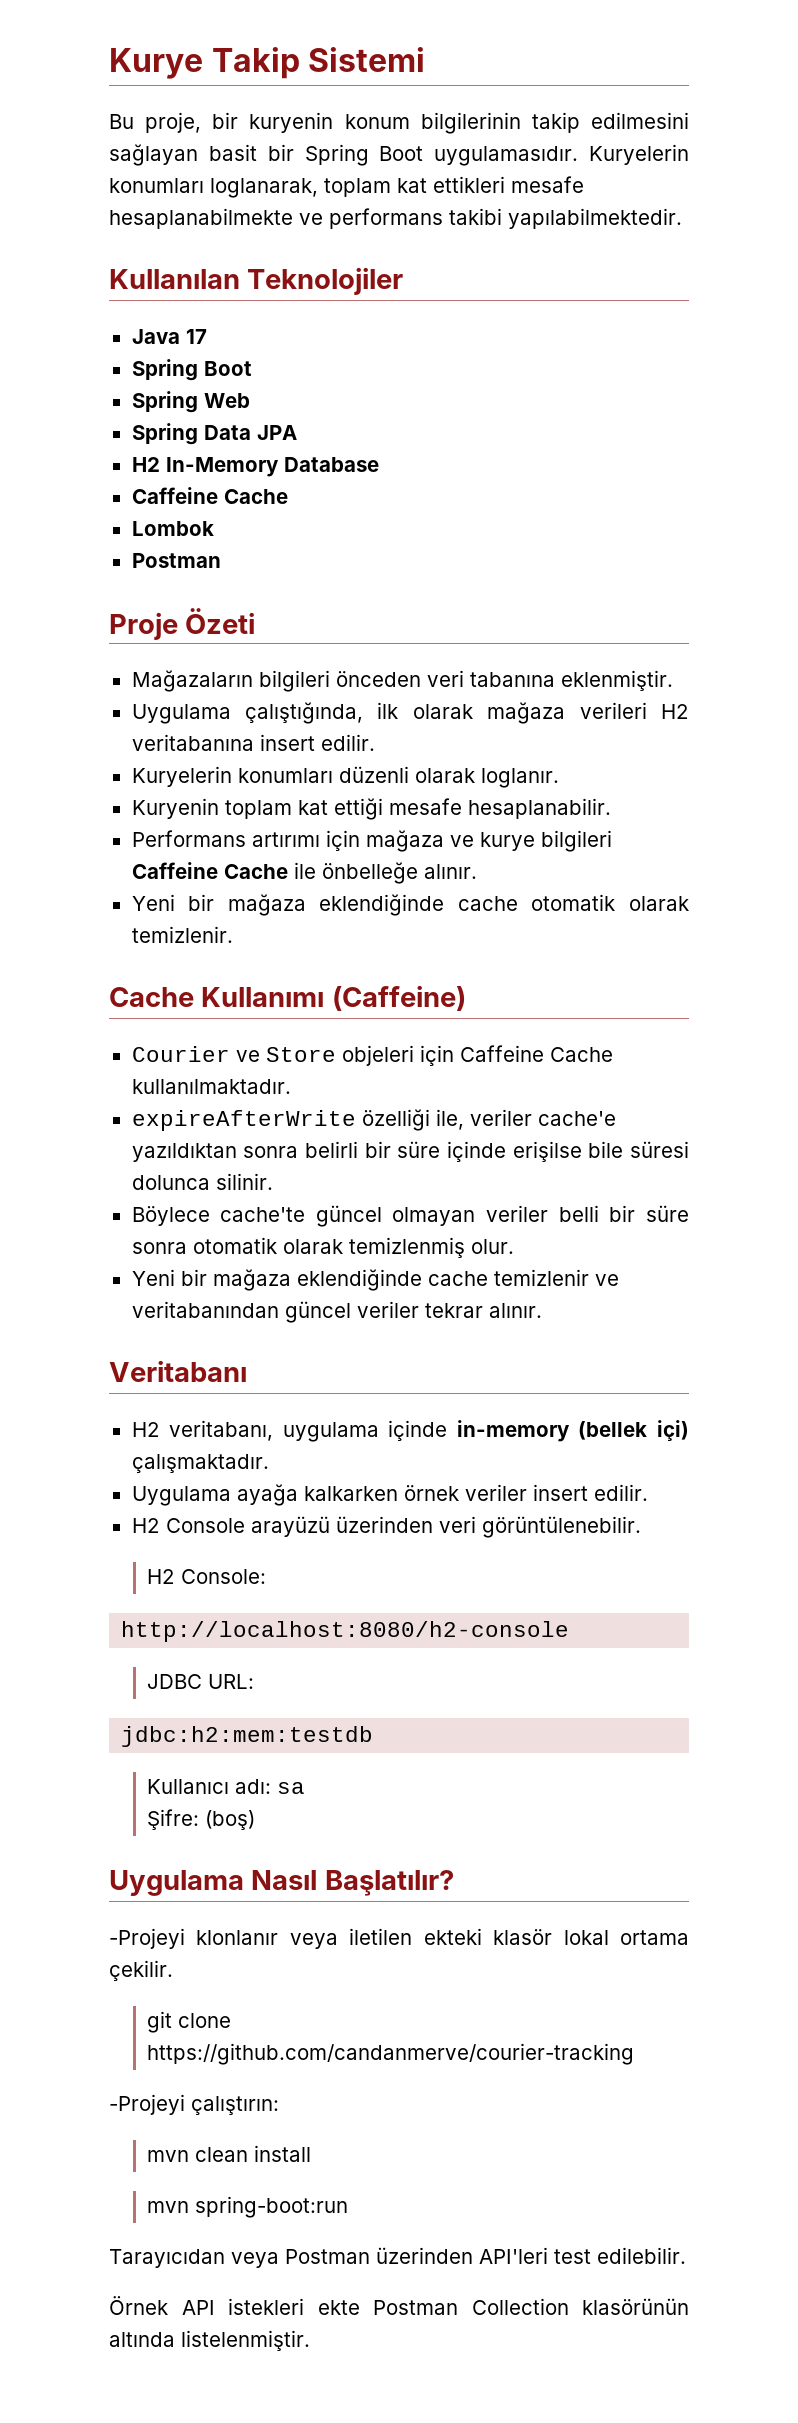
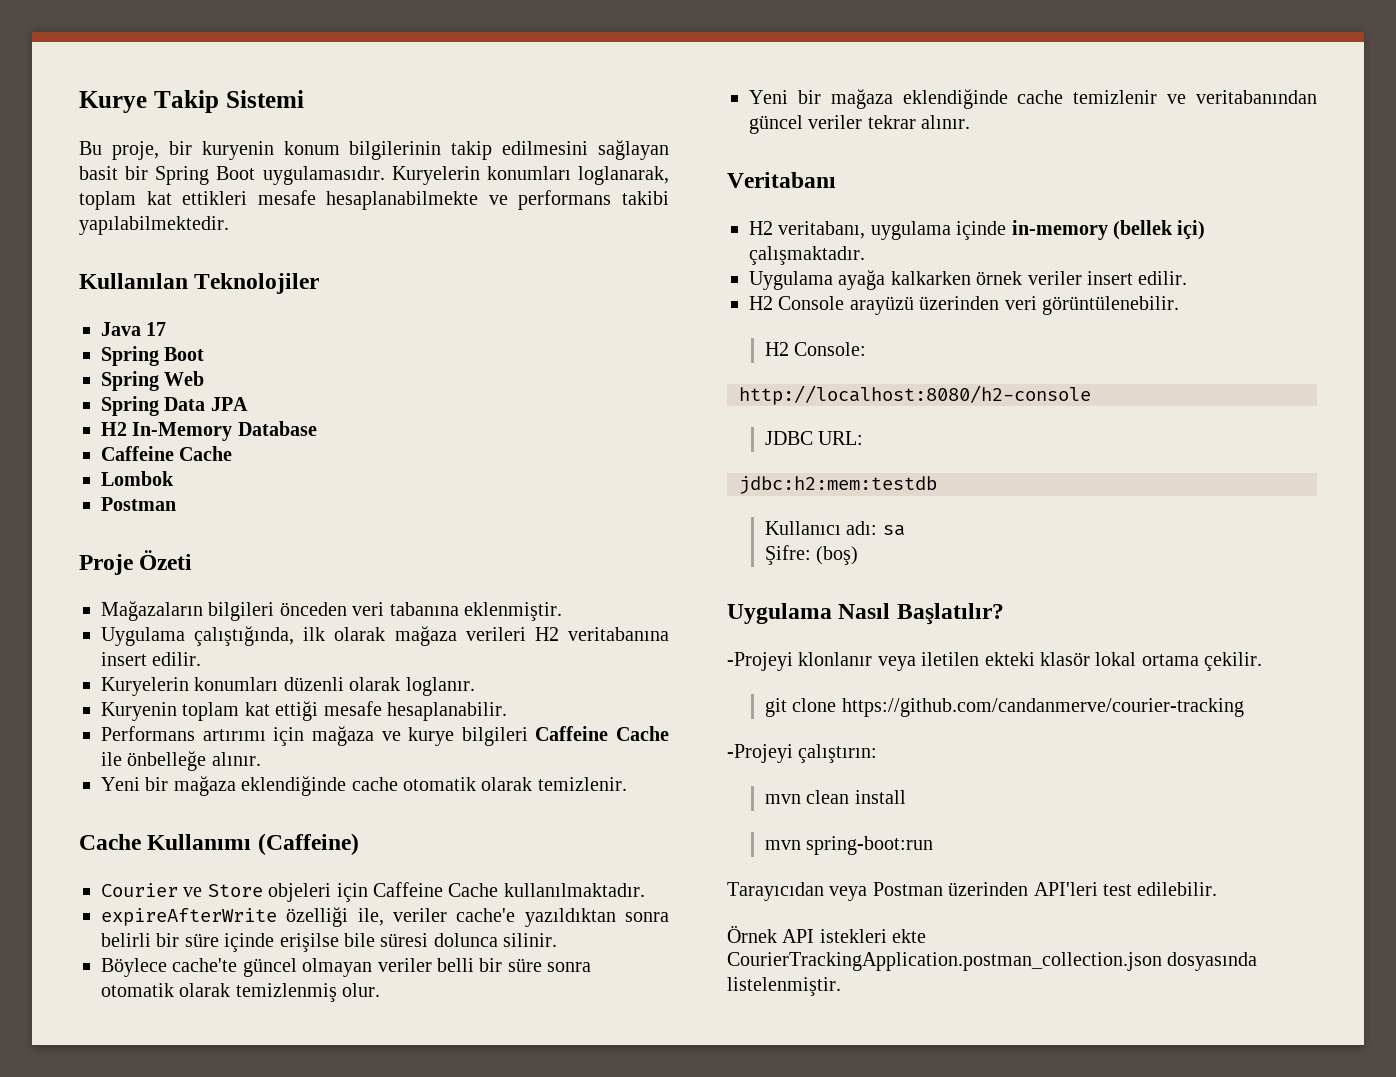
[373,2298,689,2315] [109,2332,175,2347] Postman Collection klasörünün altında -> [727,952,1258,971] CourierTrackingApplication.postman_collection.json dosyasında

